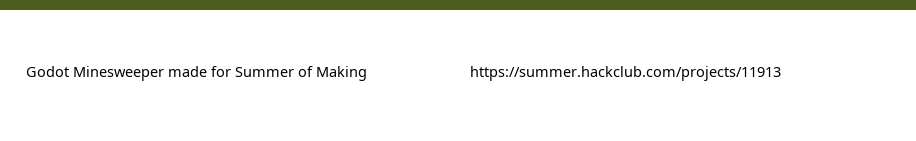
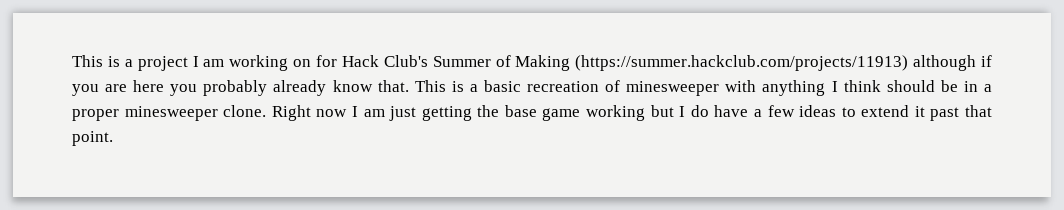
[26,66,781,81] Godot Minesweeper made for Summer of Making https://summer.hackclub.com/projects/11913 -> [72,55,992,71] [72,80,993,96] [72,105,993,121] [72,131,113,146] This is a project I am working on for Hack Club's Summer of Making (https://summer.hackclub.com/projects/11913) although if you are here you probably already know that. This is a basic recreation of minesweeper with anything I think should be in a proper minesweeper clone. Right now I am just getting the base game working but I do have a few ideas to extend it past that point.

